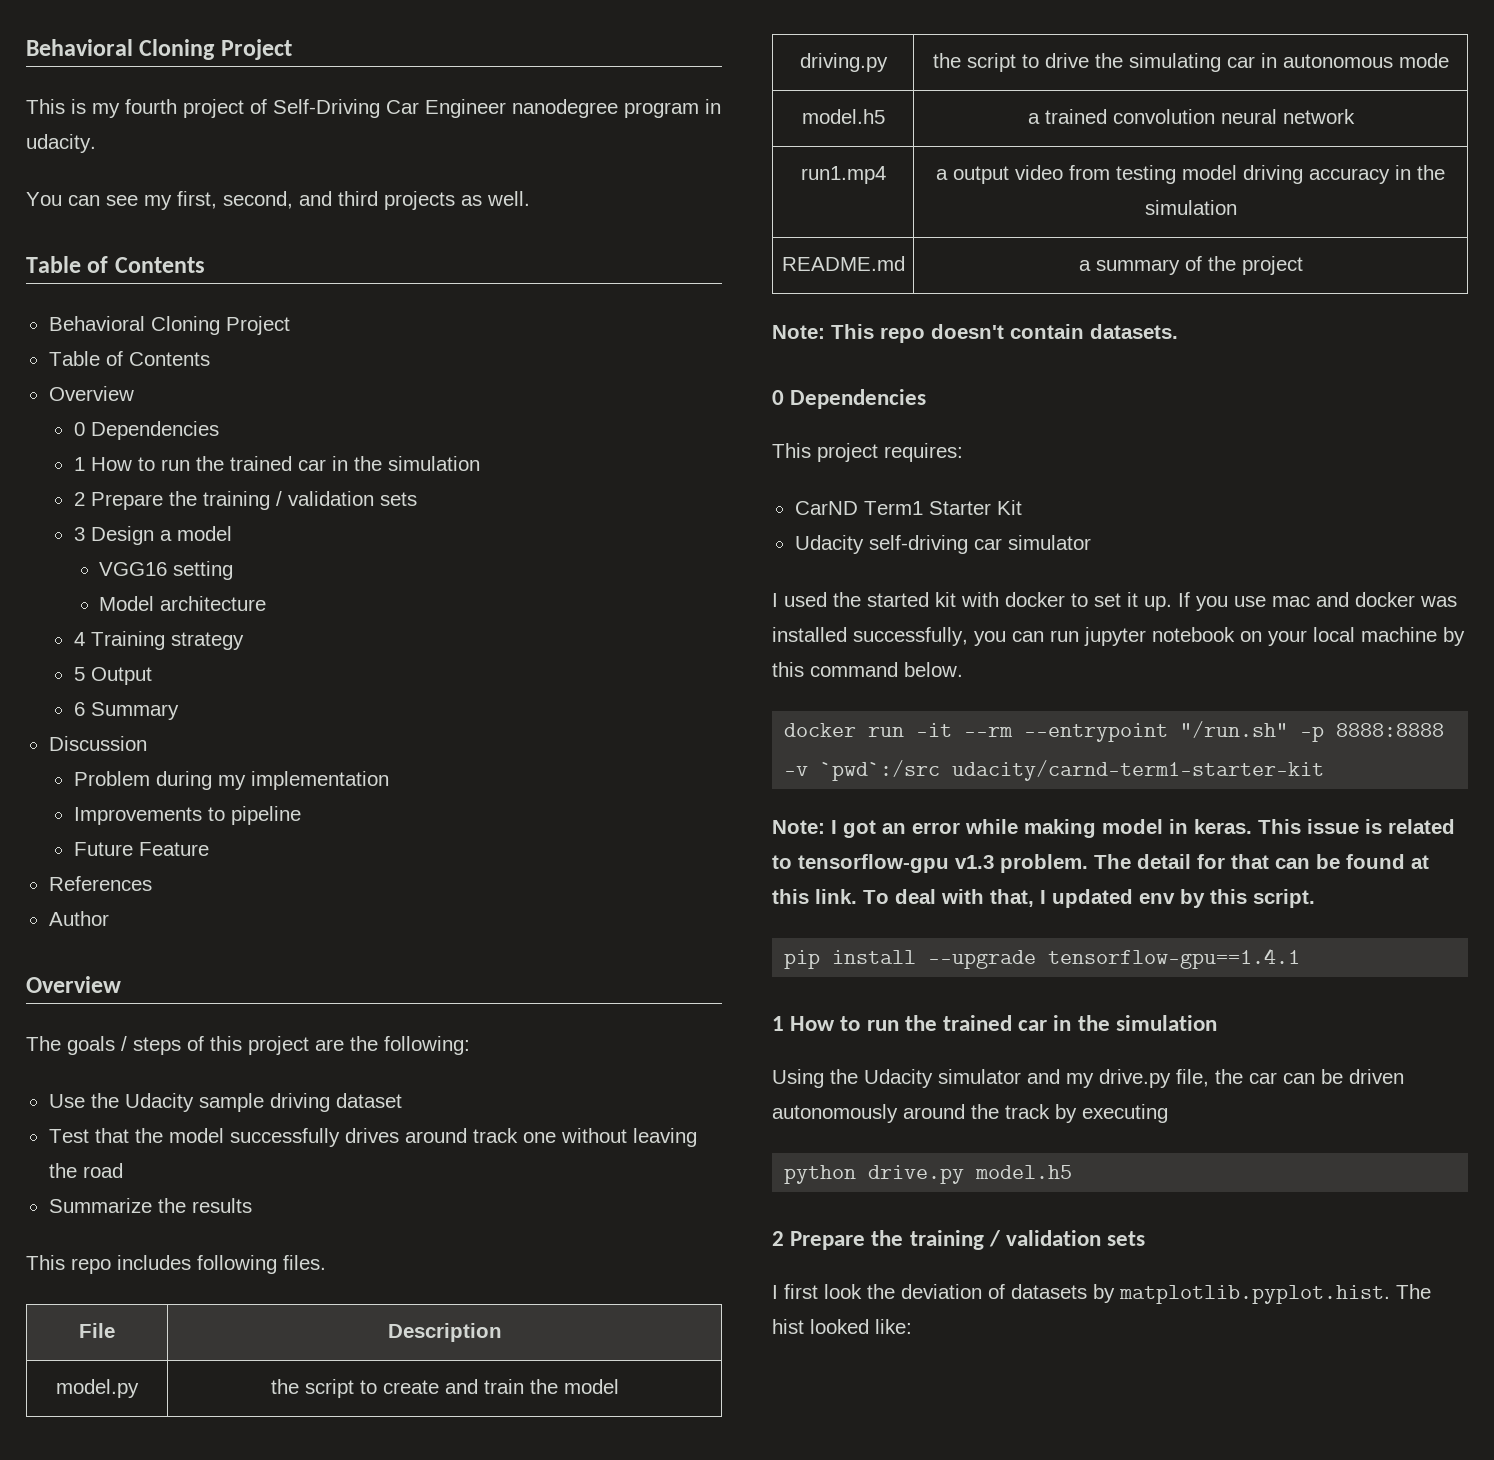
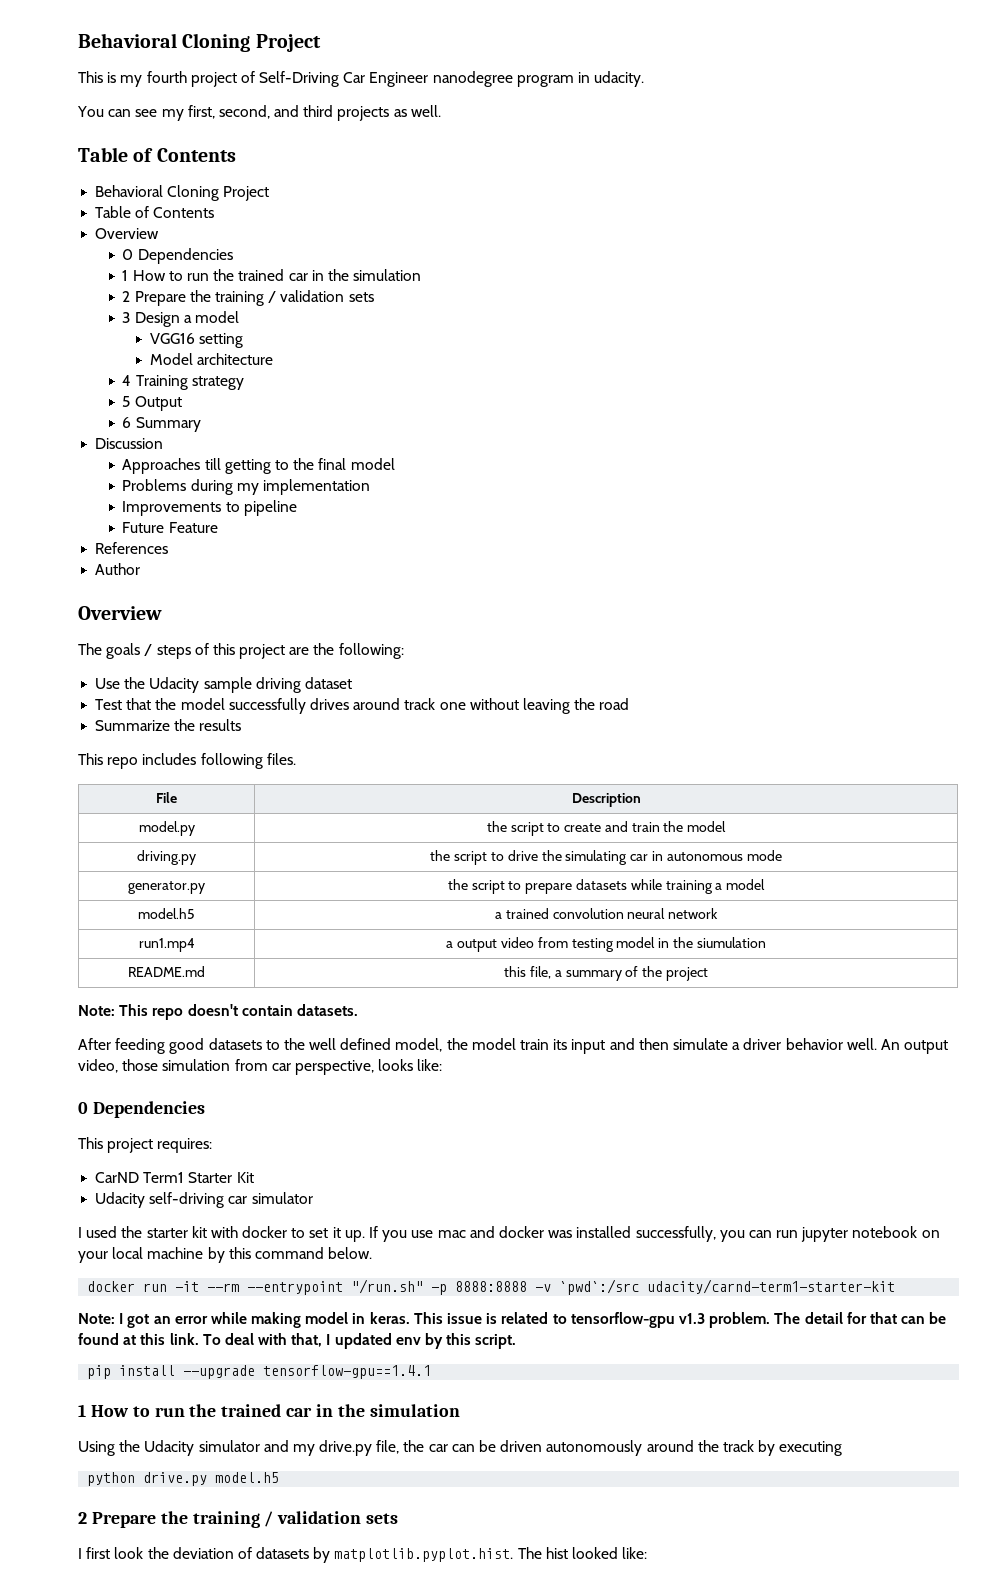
[73,771,150,786] Problem -> [122,458,395,474] [122,479,187,491] Approaches till getting to the final model // Problems
(1449, 60) none -> [128,881,205,894] [447,879,766,894] // generator.py | the script to prepare datasets while training a model
[1243,165,1445,184] [1144,200,1237,215] driving accuracy in the simulation -> [658,937,766,948] in the siumulation
(905, 263) none -> [504,966,551,979] this file,
(1178, 331) none -> [78,1038,949,1054] [78,1059,443,1075] // After feeding good datasets to the well defined model, the model train its input and then simulate a driver behavior well. An output video, those simulation from car perspective, looks like:
[867,592,929,607] started -> [146,1228,188,1238] starter

